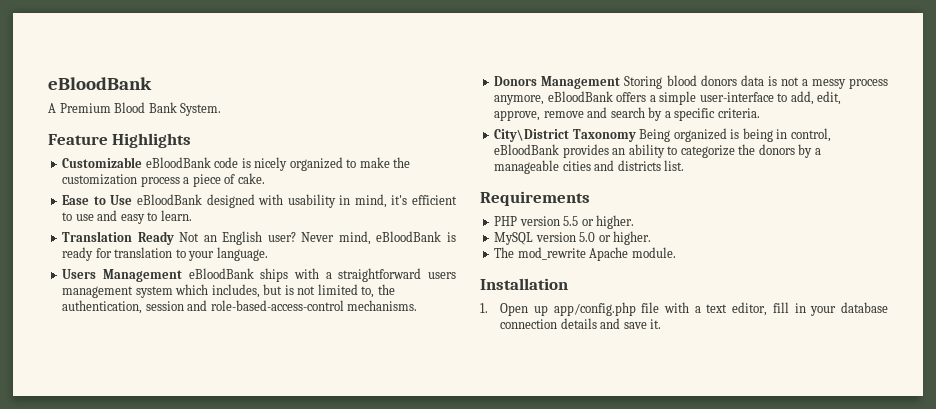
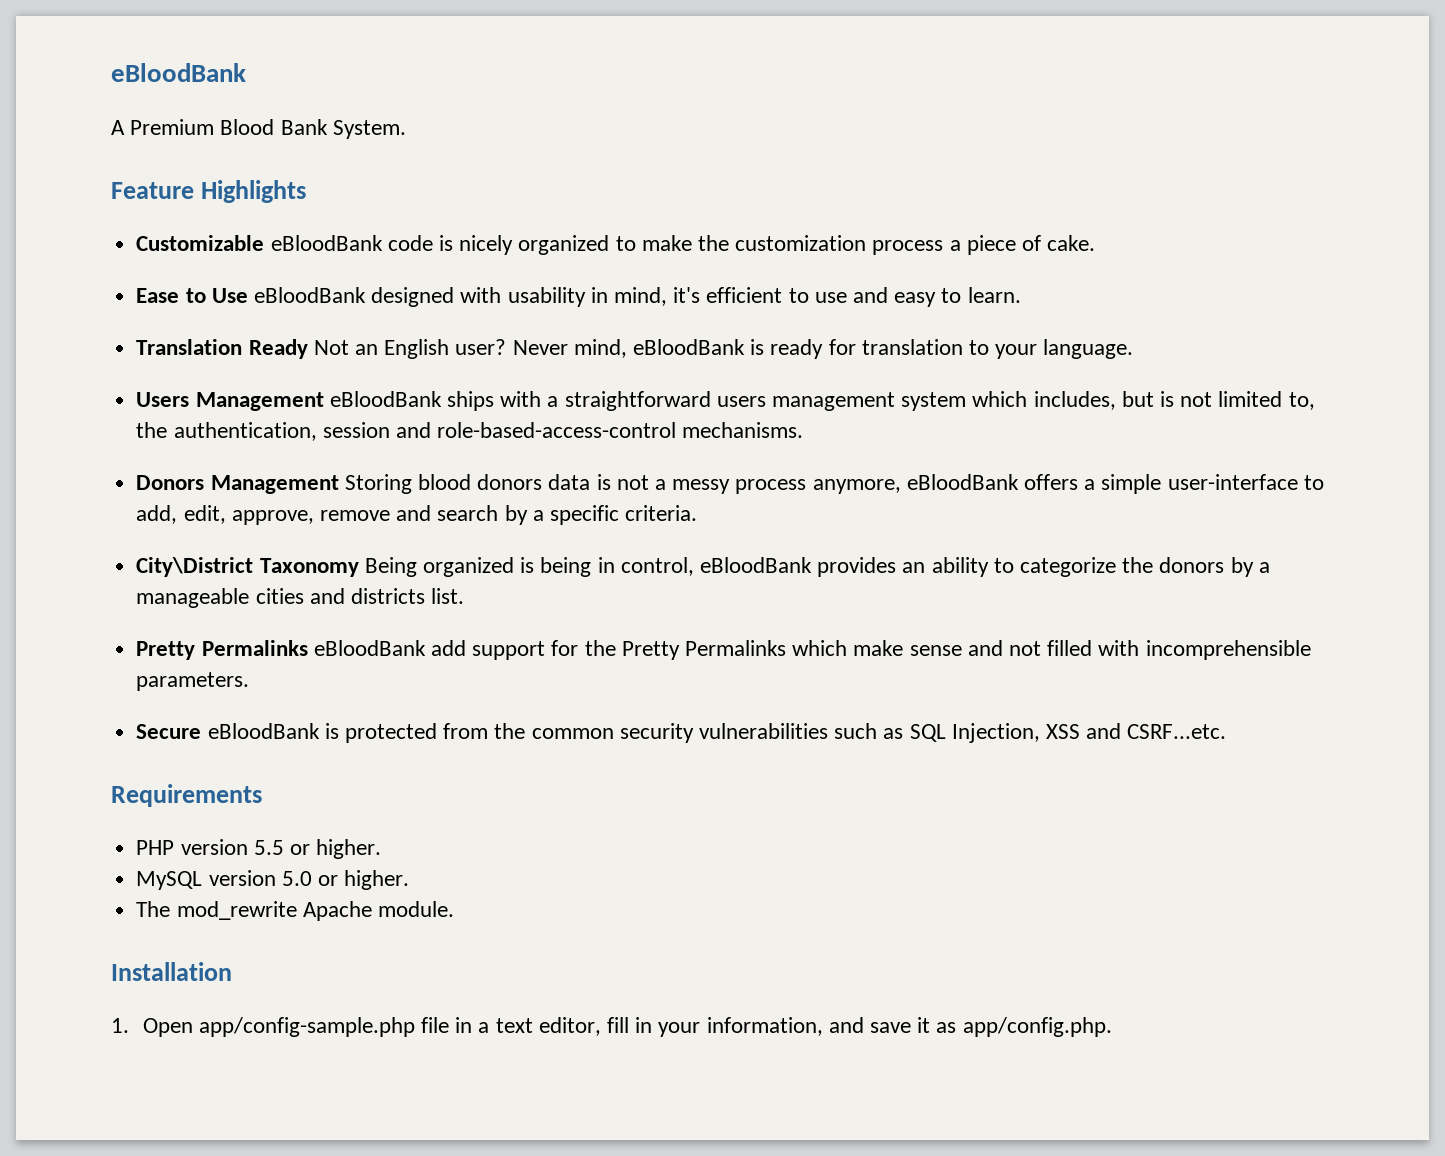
(685, 165) none -> [136,640,1311,660] [136,672,250,691] [136,723,1227,743] // Pretty Permalinks eBloodBank add support for the Pretty Permalinks which make sense and not filled with incomprehensible parameters. // Secure eBloodBank is protected from the common security vulnerabilities such as SQL Injection, XSS and CSRF...etc.
[533,302,689,316] up app/config.php file with -> [198,1017,473,1037] app/config-sample.php file in
[841,302,888,313] [500,318,662,329] database connection details and save it. -> [706,1017,1112,1037] information, and save it as app/config.php.

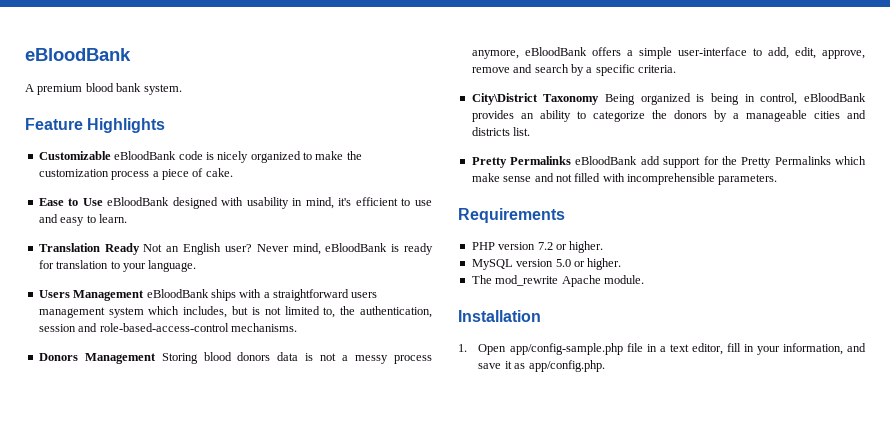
[130,119,406,139] Premium Blood Bank System. -> [37,83,182,95] premium blood bank system.
[136,723,1227,743] // Secure eBloodBank is protected from the common security vulnerabilities such as SQL Injection, XSS and CSRF...etc. -> (778, 179) none
[253,840,284,855] 5.5 -> [537,242,553,250] 7.2

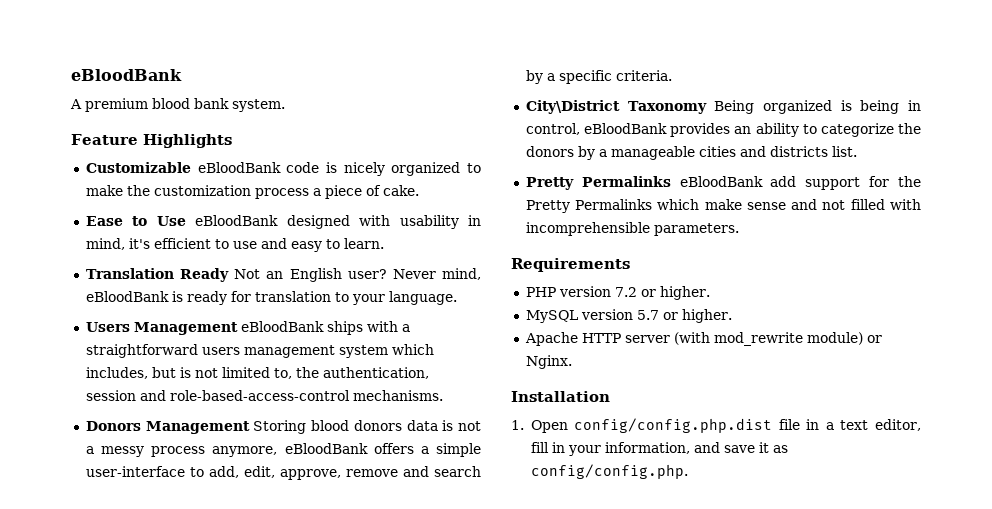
[555,258,622,270] [471,275,644,287] 5.0 or higher. // The mod_rewrite Apache module. -> [636,309,732,323] [524,332,882,346] [525,355,572,369] 5.7 or higher. // Apache HTTP server (with mod_rewrite module) or Nginx.
[509,343,623,355] app/config-sample.php -> [574,418,773,433] config/config.php.dist
[528,360,605,372] app/config.php. -> [530,464,688,479] config/config.php.

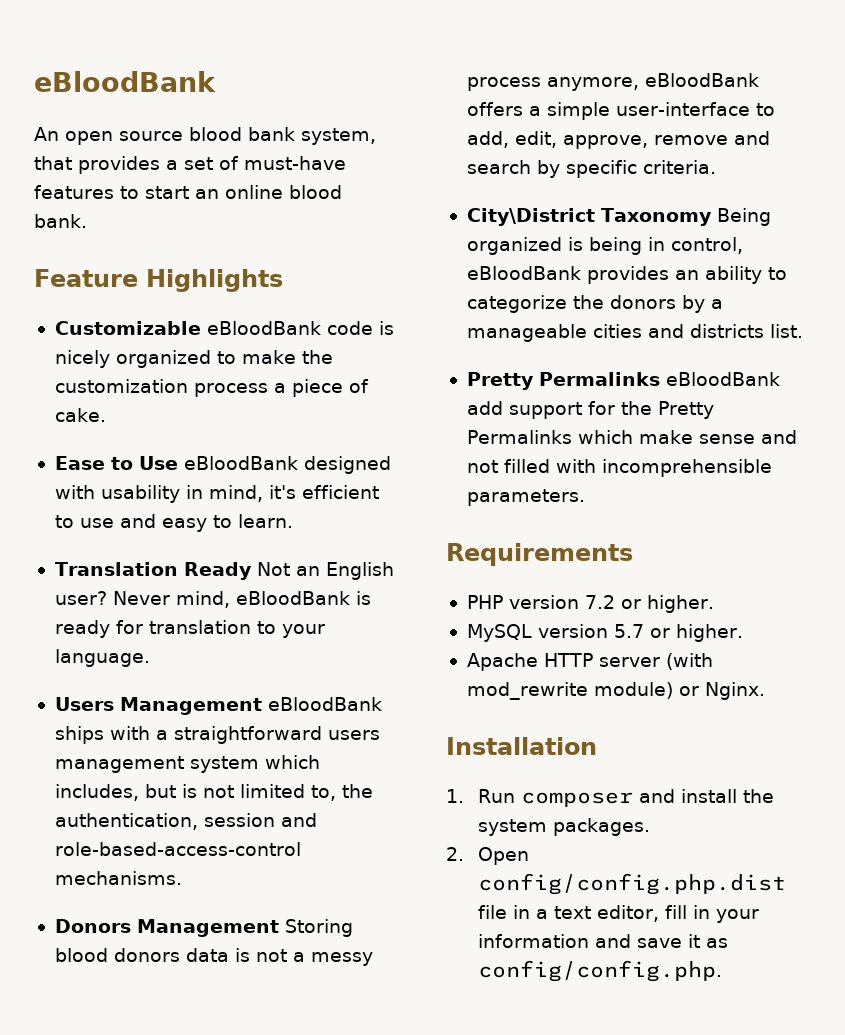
[70,98,285,112] A premium blood bank system. -> [34,127,376,145] [34,156,346,174] [34,185,342,199] [34,214,87,228] An open source blood bank system, that provides a set of must-have features to start an online blood bank.
[546,73,555,81] a -> (560, 169) none
(524, 425) none -> [477,789,774,807] [477,818,650,836] [446,847,464,861] Run composer and install the system packages. // 2.
[604,442,690,454] information, -> [477,934,589,948] information

